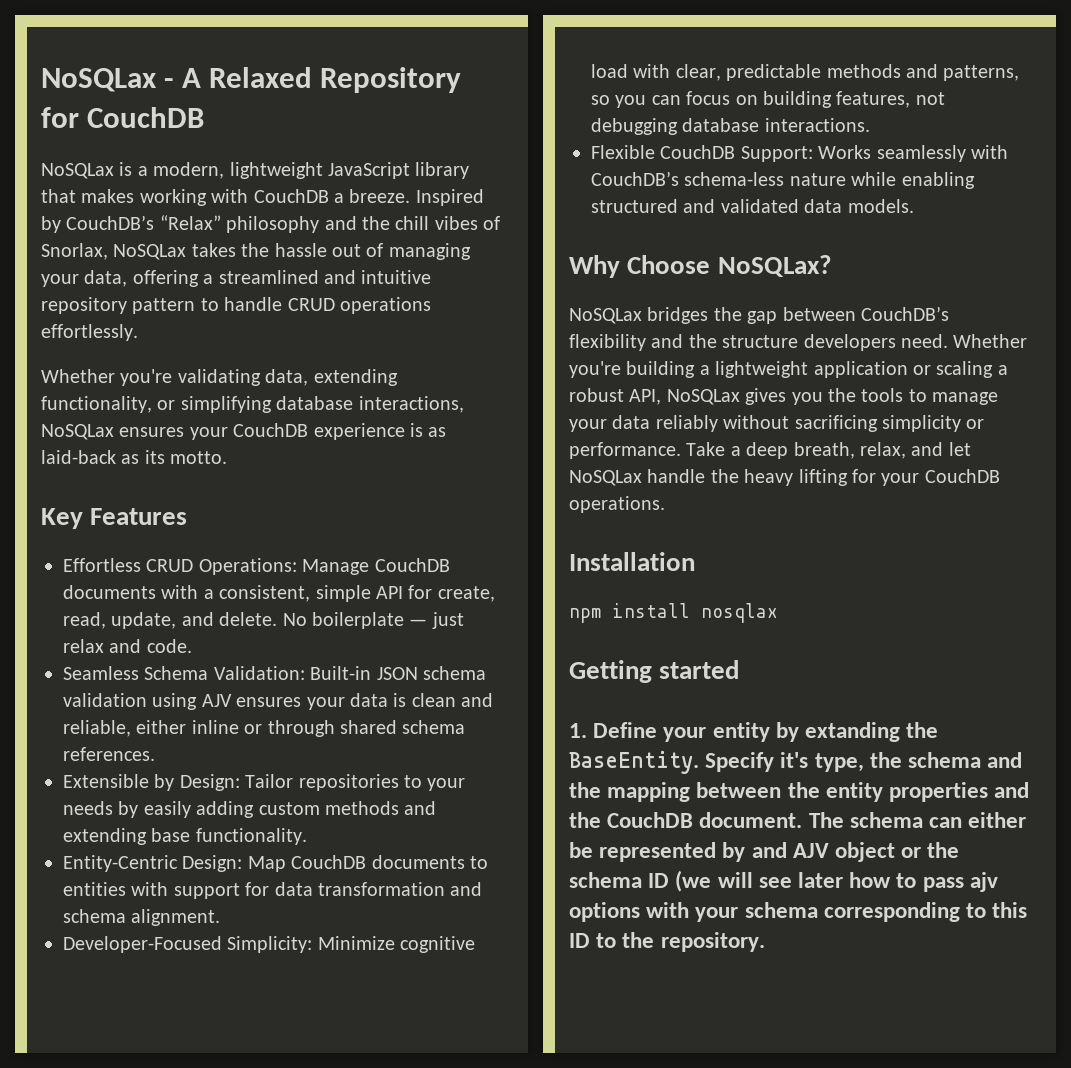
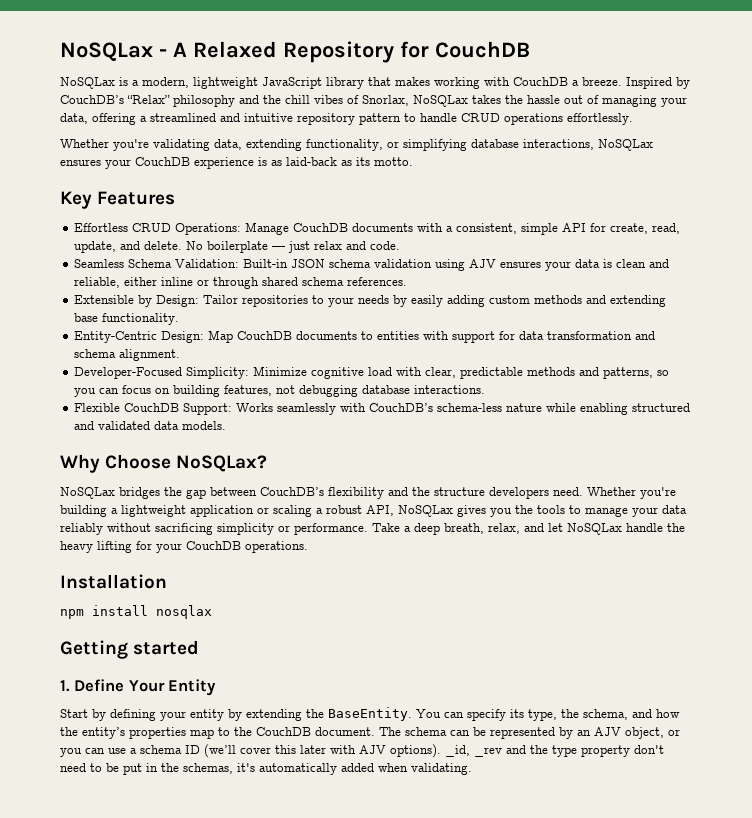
(658, 730) none -> [128,679,217,696] [60,709,156,721] Your Entity // Start by defining
[805,722,901,742] extanding -> [246,709,302,721] extending
[705,752,1023,772] [569,782,1030,802] Specify it's type, the schema and the mapping between the entity properties and -> [416,709,680,721] [60,727,230,739] You can specify its type, the schema, and how the entity’s properties map to
[968,812,1027,828] either -> (470, 733) none
[751,842,960,862] [569,870,998,892] [569,902,1028,922] [569,932,765,952] and AJV object or the schema ID (we will see later how to pass ajv options with your schema corresponding to this ID to the repository. -> [577,727,680,739] [60,744,664,758] [60,763,472,775] an AJV object, or you can use a schema ID (we’ll cover this later with AJV options). _id, _rev and the type property don't need to be put in the schemas, it's automatically added when validating.

